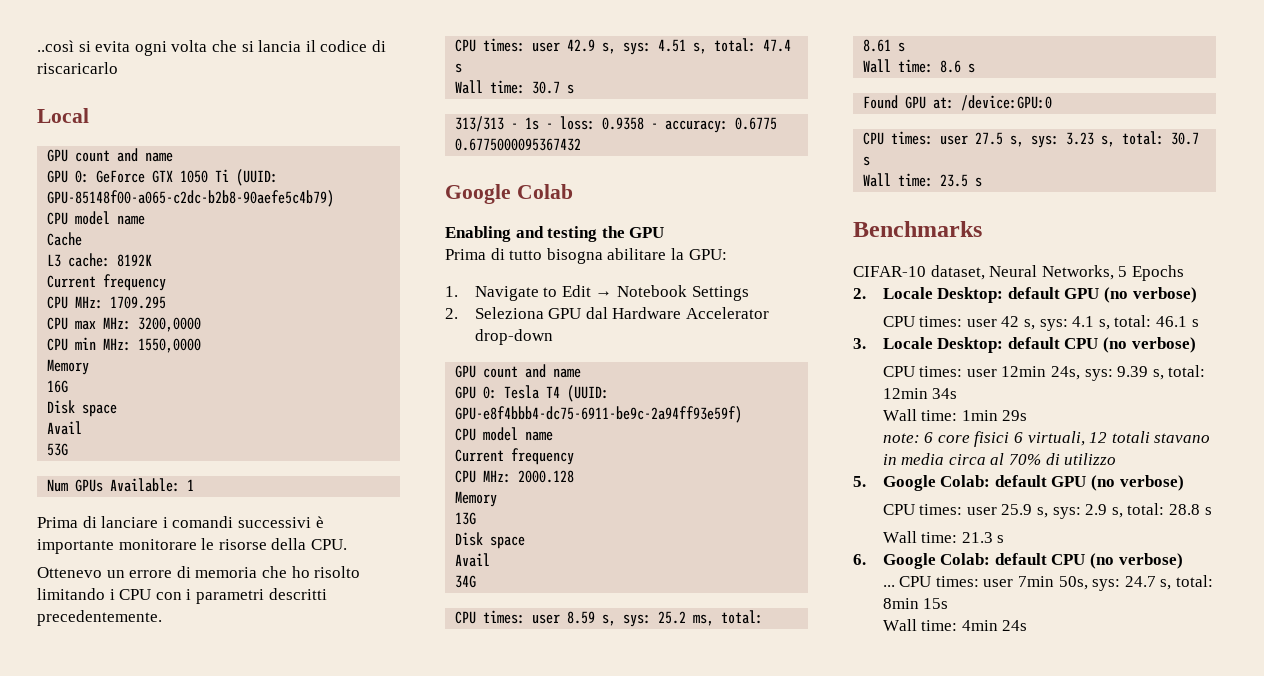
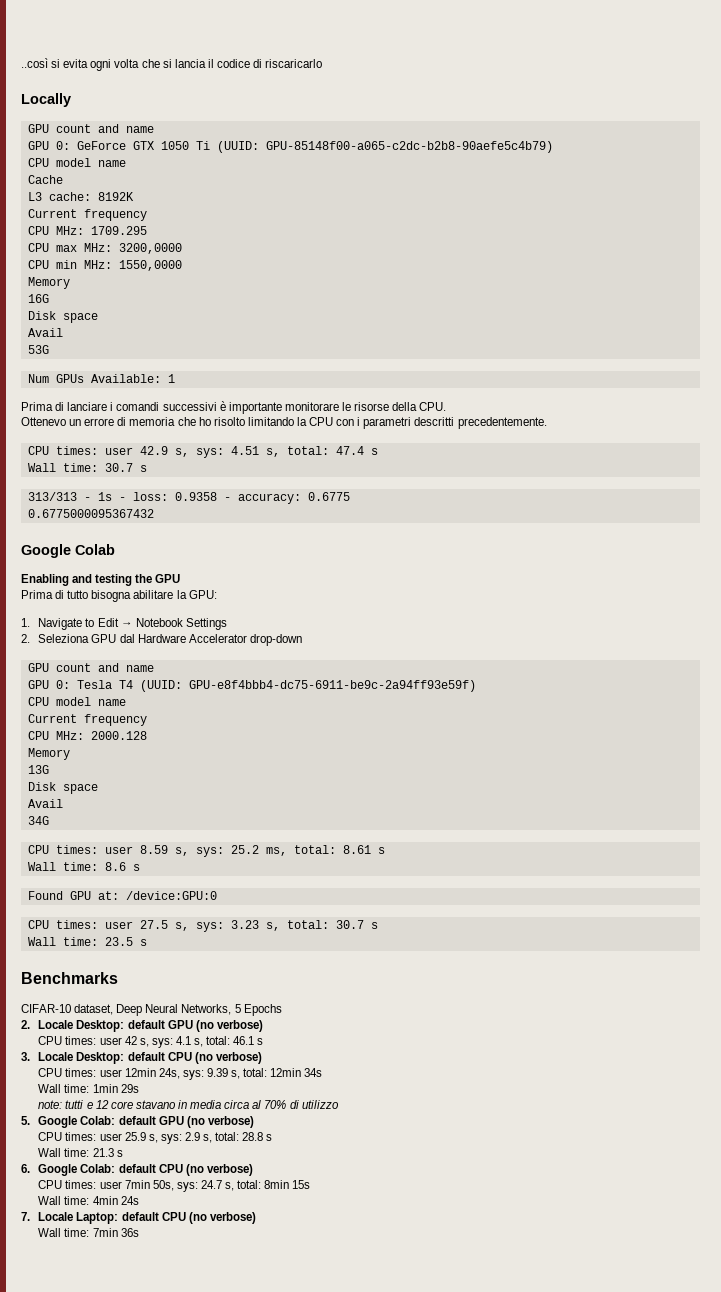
[37,108,89,123] Local -> [21,93,71,107] Locally
[109,589,115,600] i -> [296,417,307,426] la
(985, 272) none -> [116,1004,143,1016] Deep
[924,431,1150,447] 6 core fisici 6 virtuali, 12 totali -> [65,1100,133,1109] tutti e 12 core
[882,585,895,587] ... -> (253, 1170) none
(1028, 625) none -> [21,1212,256,1224] [38,1228,139,1237] // 7. Locale Laptop: default CPU (no verbose) // Wall time: 7min 36s

